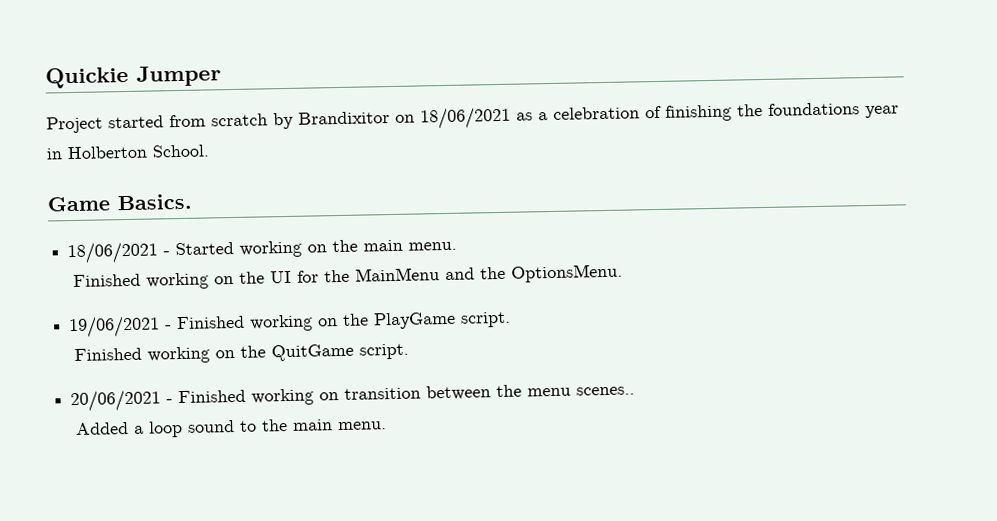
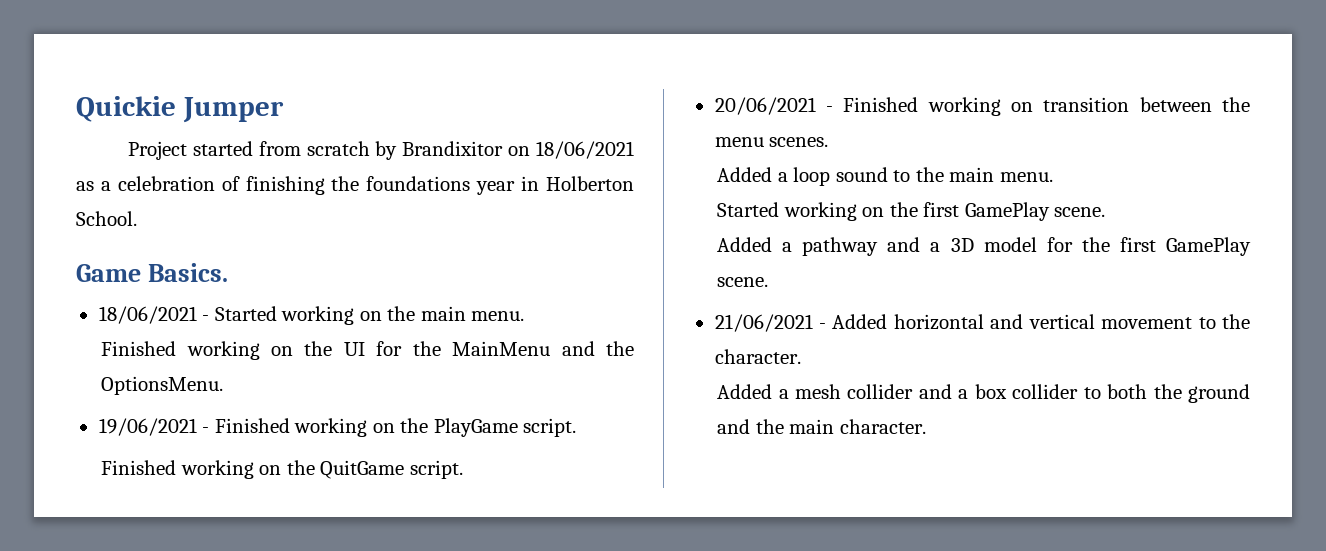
[576,386,636,396] scenes.. -> [769,137,829,147] scenes.
(387, 426) none -> [717,202,1106,221] [717,237,1251,256] [717,277,769,287] [714,314,1250,332] [714,349,801,364] [717,384,1250,403] [717,419,926,434] // Started working on the first GamePlay scene. // Added a pathway and a 3D model for the first GamePlay scene. // 21/06/2021 - Added horizontal and vertical movement to the character. // Added a mesh collider and a box collider to both the ground and the main character.

